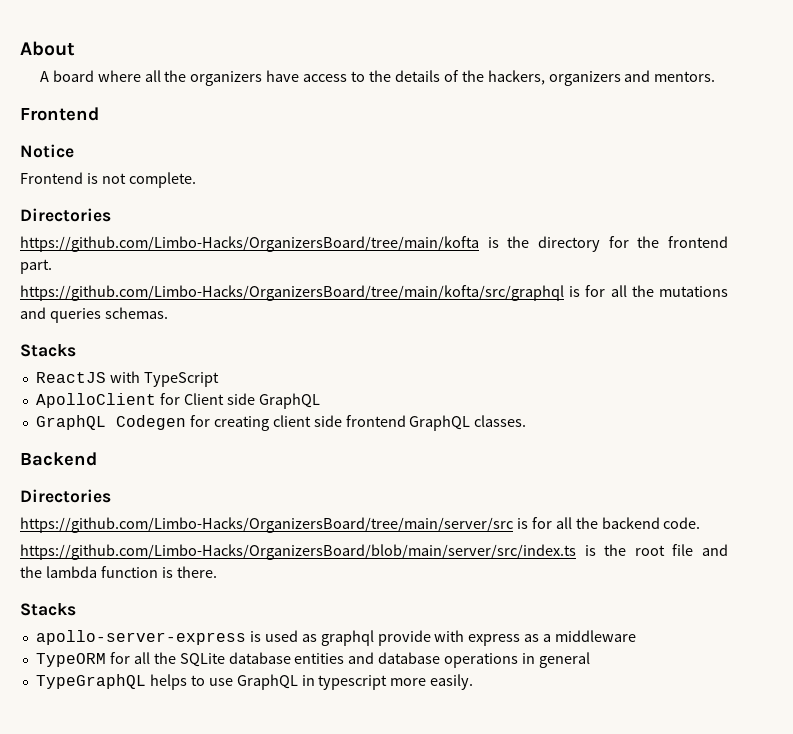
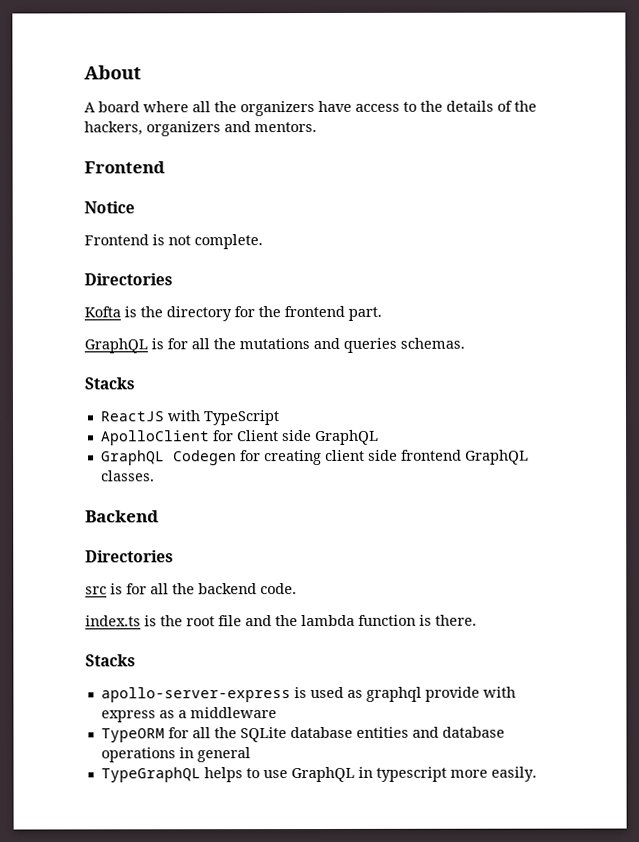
[20,236,479,252] https://github.com/Limbo-Hacks/OrganizersBoard/tree/main/kofta -> [84,306,121,318] Kofta
[20,285,564,301] https://github.com/Limbo-Hacks/OrganizersBoard/tree/main/kofta/src/graphql -> [84,338,148,354] GraphQL
[20,517,513,533] https://github.com/Limbo-Hacks/OrganizersBoard/tree/main/server/src -> [85,586,107,595] src
[20,544,576,560] https://github.com/Limbo-Hacks/OrganizersBoard/blob/main/server/src/index.ts -> [85,615,141,627] index.ts

